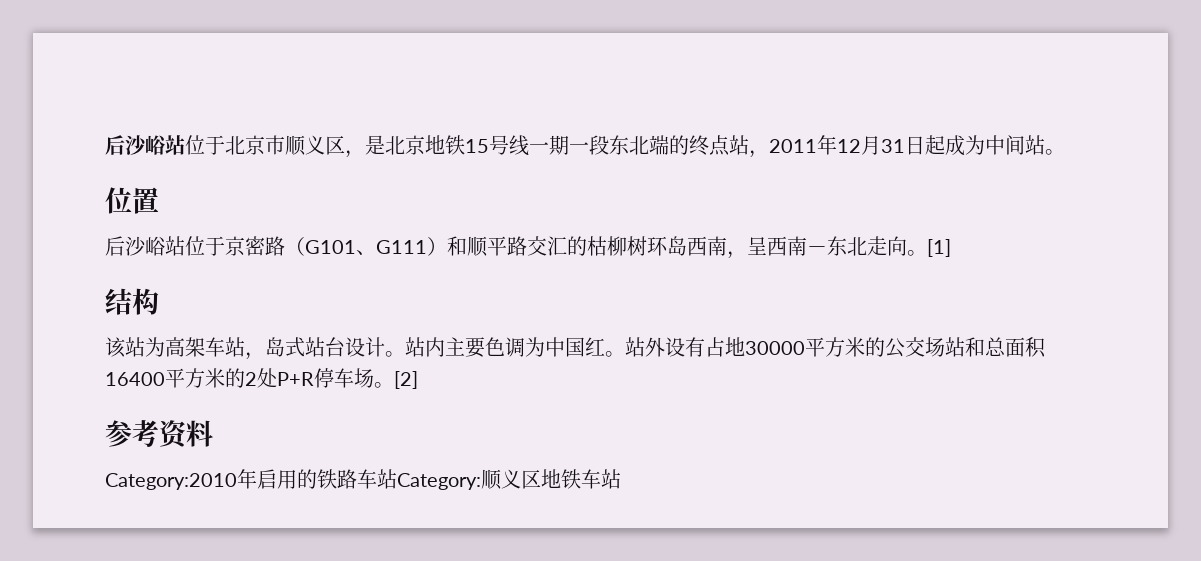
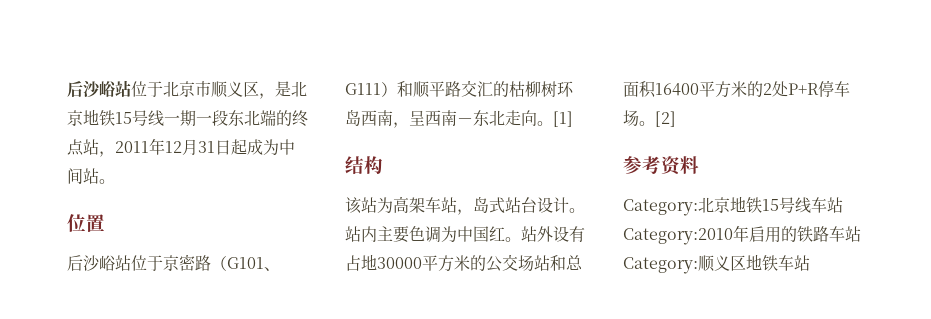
(213, 433) none -> [623,196,843,216] Category:北京地铁15号线车站

